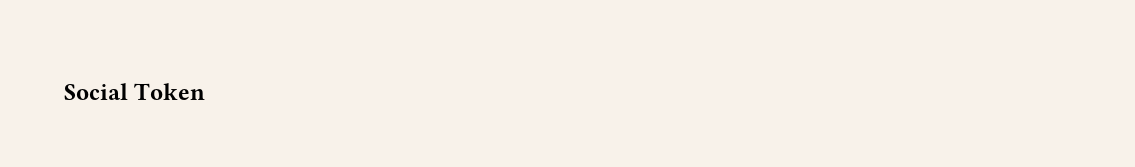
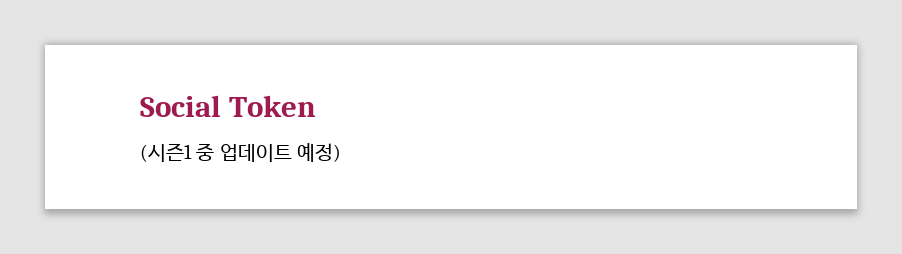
(206, 91) none -> [140,143,342,162] // (시즌1 중 업데이트 예정)

